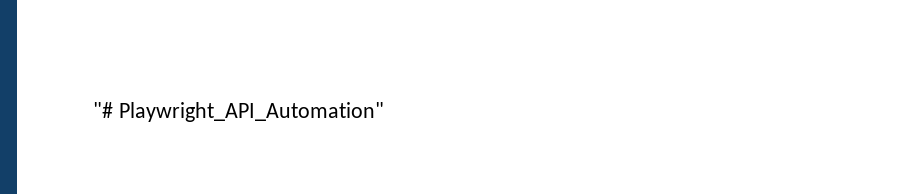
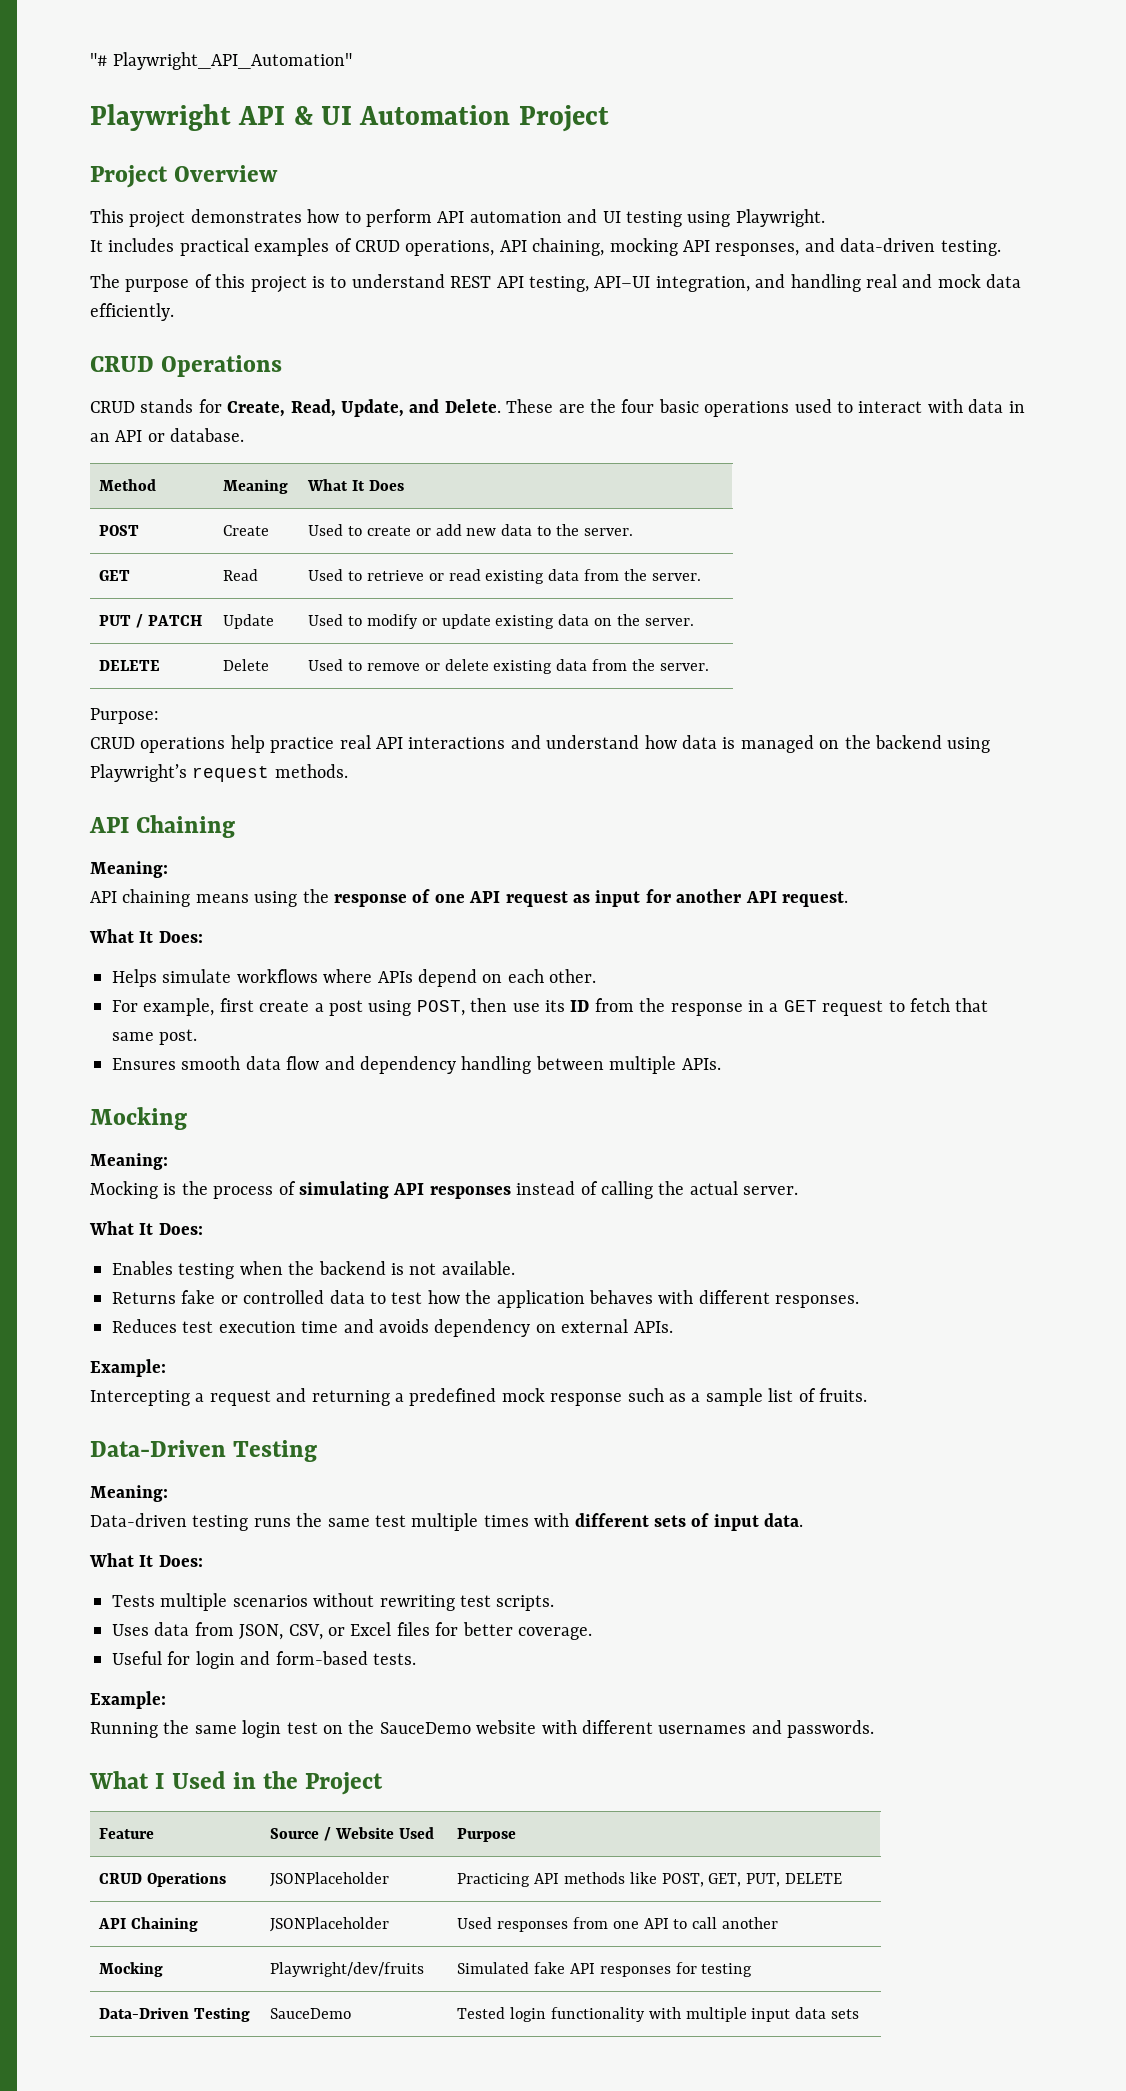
(384, 112) none -> [90,104,609,132] [90,165,279,188] [90,209,825,228] [90,238,1001,256] [90,274,1022,293] [90,303,174,321] [90,355,283,377] [90,399,1025,417] [90,428,245,442] [99,479,157,491] [223,479,289,494] [307,479,404,491] [99,525,140,536] [223,525,270,536] [308,524,633,536] [99,570,131,581] [223,569,259,581] [308,569,701,584] [99,614,202,628] [223,614,275,629] [308,614,694,629] [99,660,161,671] [223,659,270,671] [308,659,709,674] [90,708,159,724] [90,735,991,753] [90,764,348,782] [89,815,236,838] [90,861,168,878] [90,889,848,907] [89,929,203,943] [112,969,597,987] [112,998,989,1016] [112,1029,198,1045] [112,1056,721,1074] [90,1107,187,1130] [90,1153,168,1170] [90,1181,799,1199] [89,1221,203,1235] [112,1261,515,1279] [112,1290,860,1308] [112,1319,673,1337] [90,1359,166,1377] [90,1388,867,1406] [90,1440,318,1462] [90,1485,168,1502] [90,1513,804,1531] [89,1553,203,1567] [112,1593,555,1611] [112,1622,592,1640] [112,1651,416,1669] [90,1691,166,1709] [90,1720,875,1738] [89,1771,384,1795] [99,1828,155,1839] [270,1827,434,1841] [457,1828,517,1842] [99,1872,227,1887] [270,1872,390,1887] [457,1872,843,1887] [98,1917,199,1932] [270,1917,390,1932] [457,1917,779,1932] [99,1962,164,1977] [270,1962,425,1977] [457,1962,753,1977] [99,2007,251,2022] [270,2008,352,2019] [457,2007,860,2022] // Playwright API & UI Automation Project // Project Overview // This project demonstrates how to perform API automation and UI testing using Playwright. // It includes practical examples of CRUD operations, API chaining, mocking API responses, and data-driven testing. // The purpose of this project is to understand REST API testing, API–UI integration, and handling real and mock data efficiently. // CRUD Operations // CRUD stands for Create, Read, Update, and Delete. These are the four basic operations used to interact with data in an API or database. // Method | Meaning | What It Does // POST | Create | Used to create or add new data to the server. // GET | Read | Used to retrieve or read existing data from the server. // PUT / PATCH | Update | Used to modify or update existing data on the server. // DELETE | Delete | Used to remove or delete existing data from the server. // Purpose: // CRUD operations help practice real API interactions and understand how data is managed on the backend using Playwright’s request methods. // API Chaining // Meaning: // API chaining means using the response of one API request as input for another API request. // What It Does: // Helps simulate workflows where APIs depend on each other. // For example, first create a post using POST, then use its ID from the response in a GET request to fetch that same post. // Ensures smooth data flow and dependency handling between multiple APIs. // Mocking // Meaning: // Mocking is the process of simulating API responses instead of calling the actual server. // What It Does: // Enables testing when the backend is not available. // Returns fake or controlled data to test how the application behaves with different responses. // Reduces test execution time and avoids dependency on external APIs. // Example: // Intercepting a request and returning a predefined mock response such as a sample list of fruits. // Data-Driven Testing // Meaning: // Data-driven testing runs the same test multiple times with different sets of input data. // What It Does: // Tests multiple scenarios without rewriting test scripts. // Uses data from JSON, CSV, or Excel files for better coverage. // Useful for login and form-based tests. // Example: // Running the same login test on the SauceDemo website with different usernames and passwords. // What I Used in the Project // Feature | Source / Website Used | Purpose // CRUD Operations | JSONPlaceholder | Practicing API methods like POST, GET, PUT, DELETE // API Chaining | JSONPlaceholder | Used responses from one API to call another // Mocking | Playwright/dev/fruits | Simulated fake API responses for testing // Data-Driven Testing | SauceDemo | Tested login functionality with multiple input data sets

